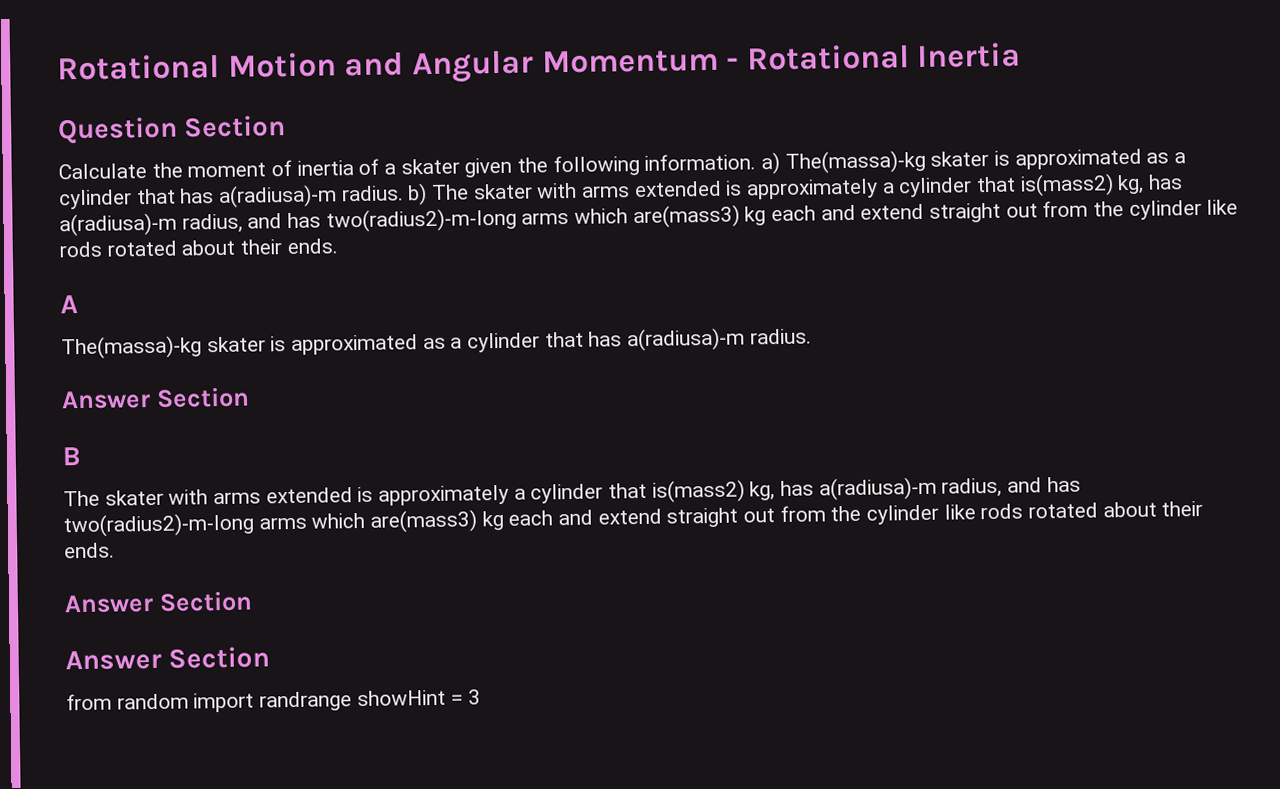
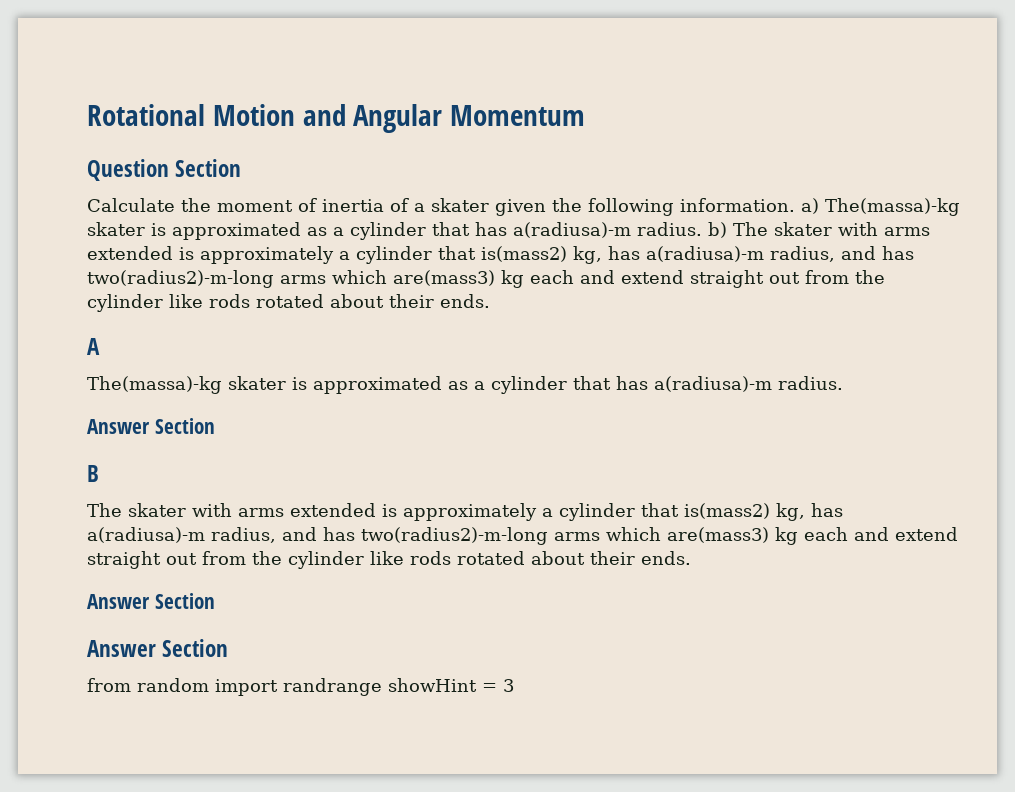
[726,42,1022,71] - Rotational Inertia -> (586, 115) none

